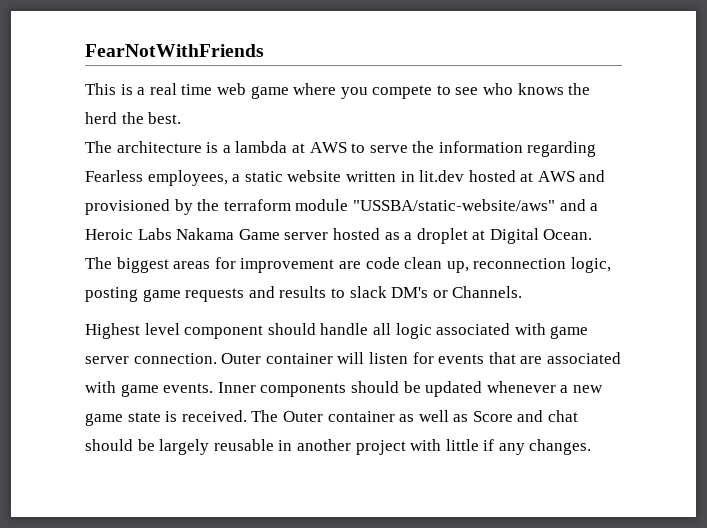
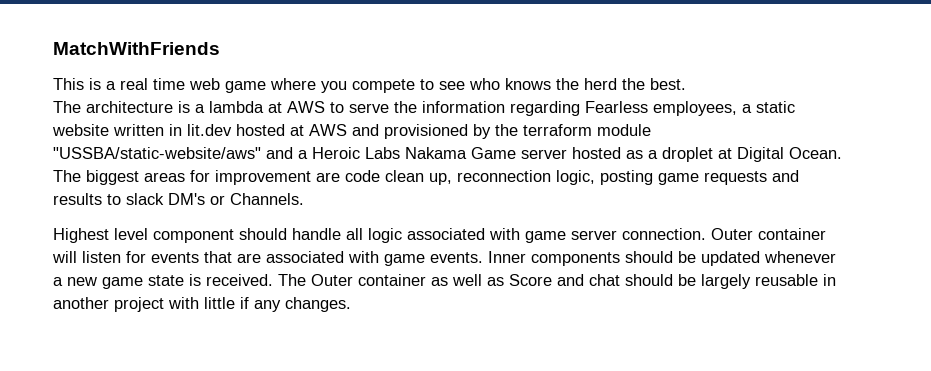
[85,44,264,57] FearNotWithFriends -> [53,42,220,55] MatchWithFriends

